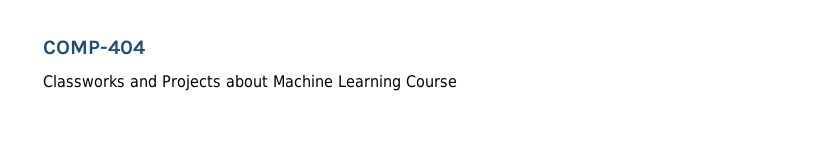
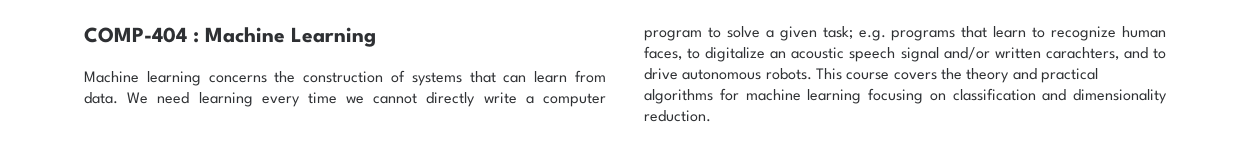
[43,74,457,91] // Classworks and Projects about Machine Learning Course -> [193,27,376,47] [84,70,607,86] [84,92,606,107] [644,26,1166,41] [644,46,1166,62] [644,68,1098,83] [644,88,1167,104] [644,110,711,122] : Machine Learning // Machine learning concerns the construction of systems that can learn from data. We need learning every time we cannot directly write a computer program to solve a given task; e.g. programs that learn to recognize human faces, to digitalize an acoustic speech signal and/or written carachters, and to drive autonomous robots. This course covers the theory and practical algorithms for machine learning focusing on classification and dimensionality reduction.

